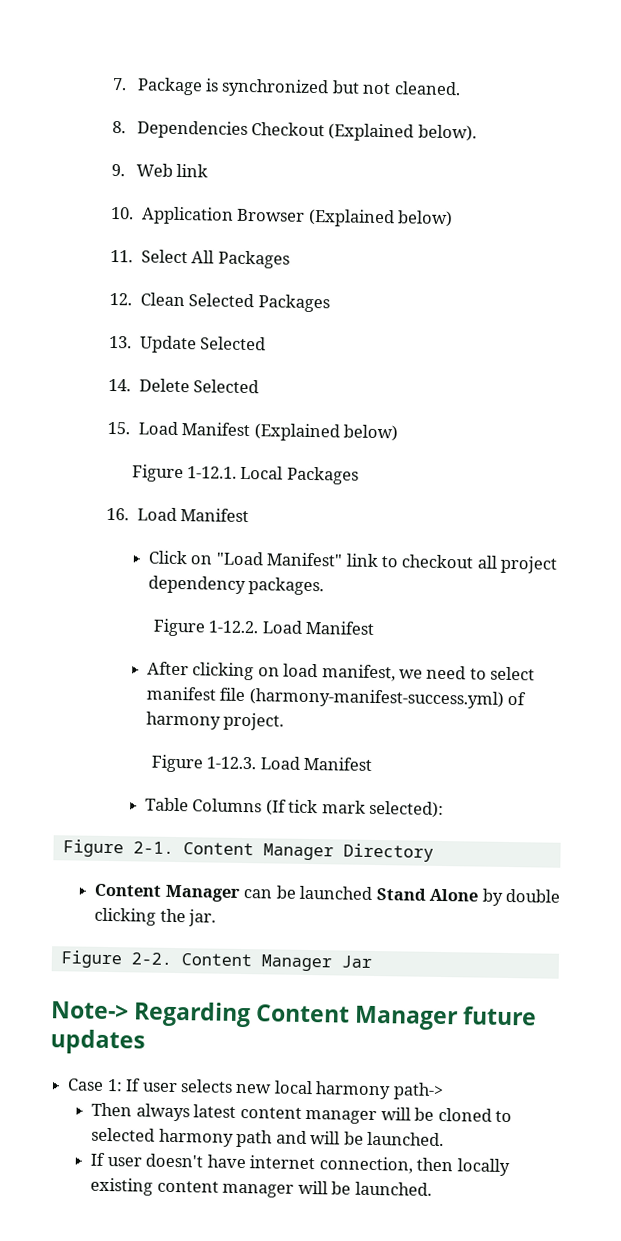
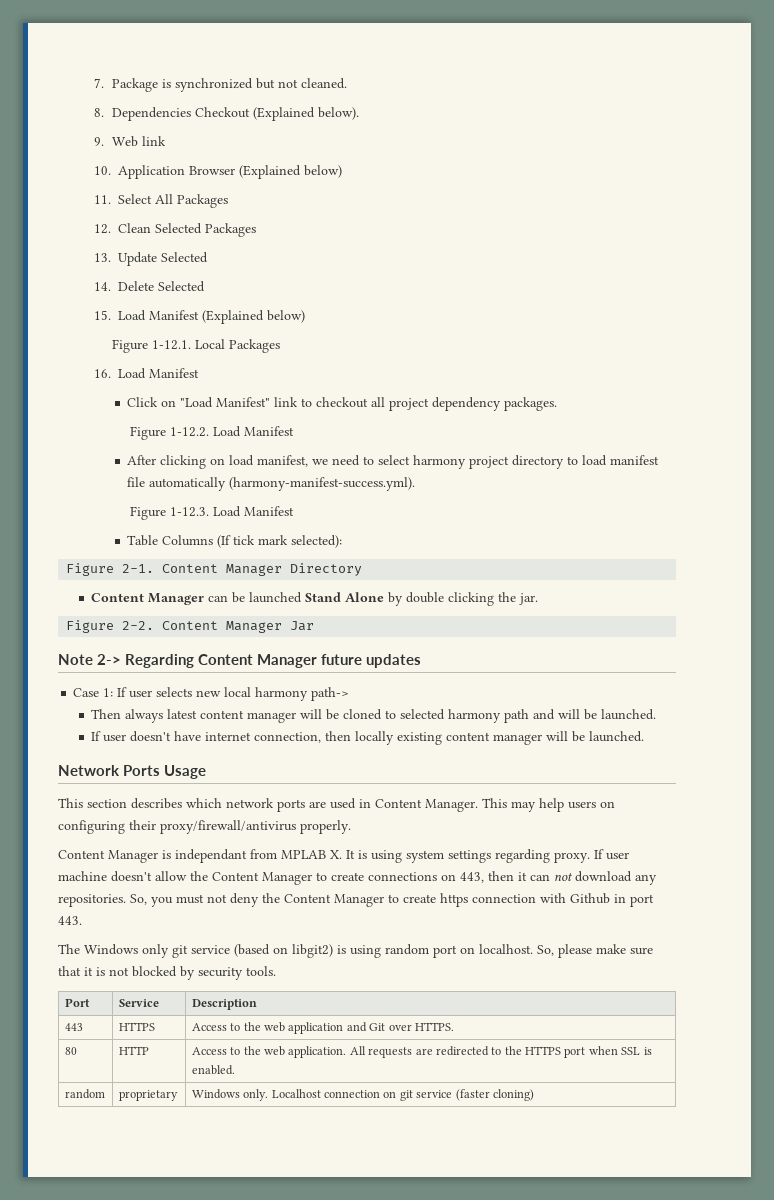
[145,686,527,709] [145,711,285,731] manifest file (harmony-manifest-success.yml) of harmony project. -> [413,455,660,469] [127,477,416,491] harmony project directory to load manifest file automatically (harmony-manifest-success.yml).
[51,1001,129,1020] Note-> -> [58,654,121,665] Note 2->
(432, 1188) none -> [58,765,206,779] [58,798,615,812] [58,820,351,834] [58,849,629,863] [58,871,657,885] [58,893,654,907] [58,916,82,925] [58,944,653,958] [58,966,276,980] [64,998,90,1007] [118,999,159,1007] [191,999,257,1010] [64,1023,83,1031] [118,1022,155,1031] [191,1022,454,1034] [64,1047,77,1055] [118,1046,149,1055] [191,1046,652,1058] [191,1065,235,1075] [64,1089,105,1099] [118,1090,178,1101] [191,1089,534,1101] // Network Ports Usage // This section describes which network ports are used in Content Manager. This may help users on configuring their proxy/firewall/antivirus properly. // Content Manager is independant from MPLAB X. It is using system settings regarding proxy. If user machine doesn't allow the Content Manager to create connections on 443, then it can not download any repositories. So, you must not deny the Content Manager to create https connection with Github in port 443. // The Windows only git service (based on libgit2) is using random port on localhost. So, please make sure that it is not blocked by security tools. // Port | Service | Description // 443 | HTTPS | Access to the web application and Git over HTTPS. // 80 | HTTP | Access to the web application. All requests are redirected to the HTTPS port when SSL is enabled. // random | proprietary | Windows only. Localhost connection on git service (faster cloning)

